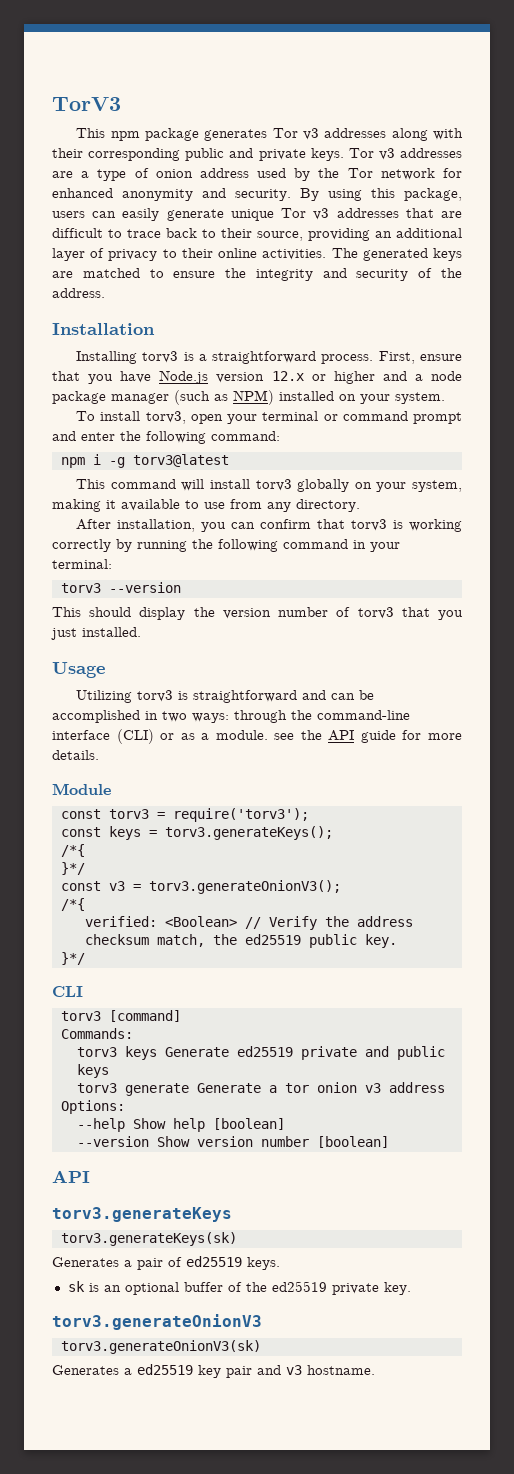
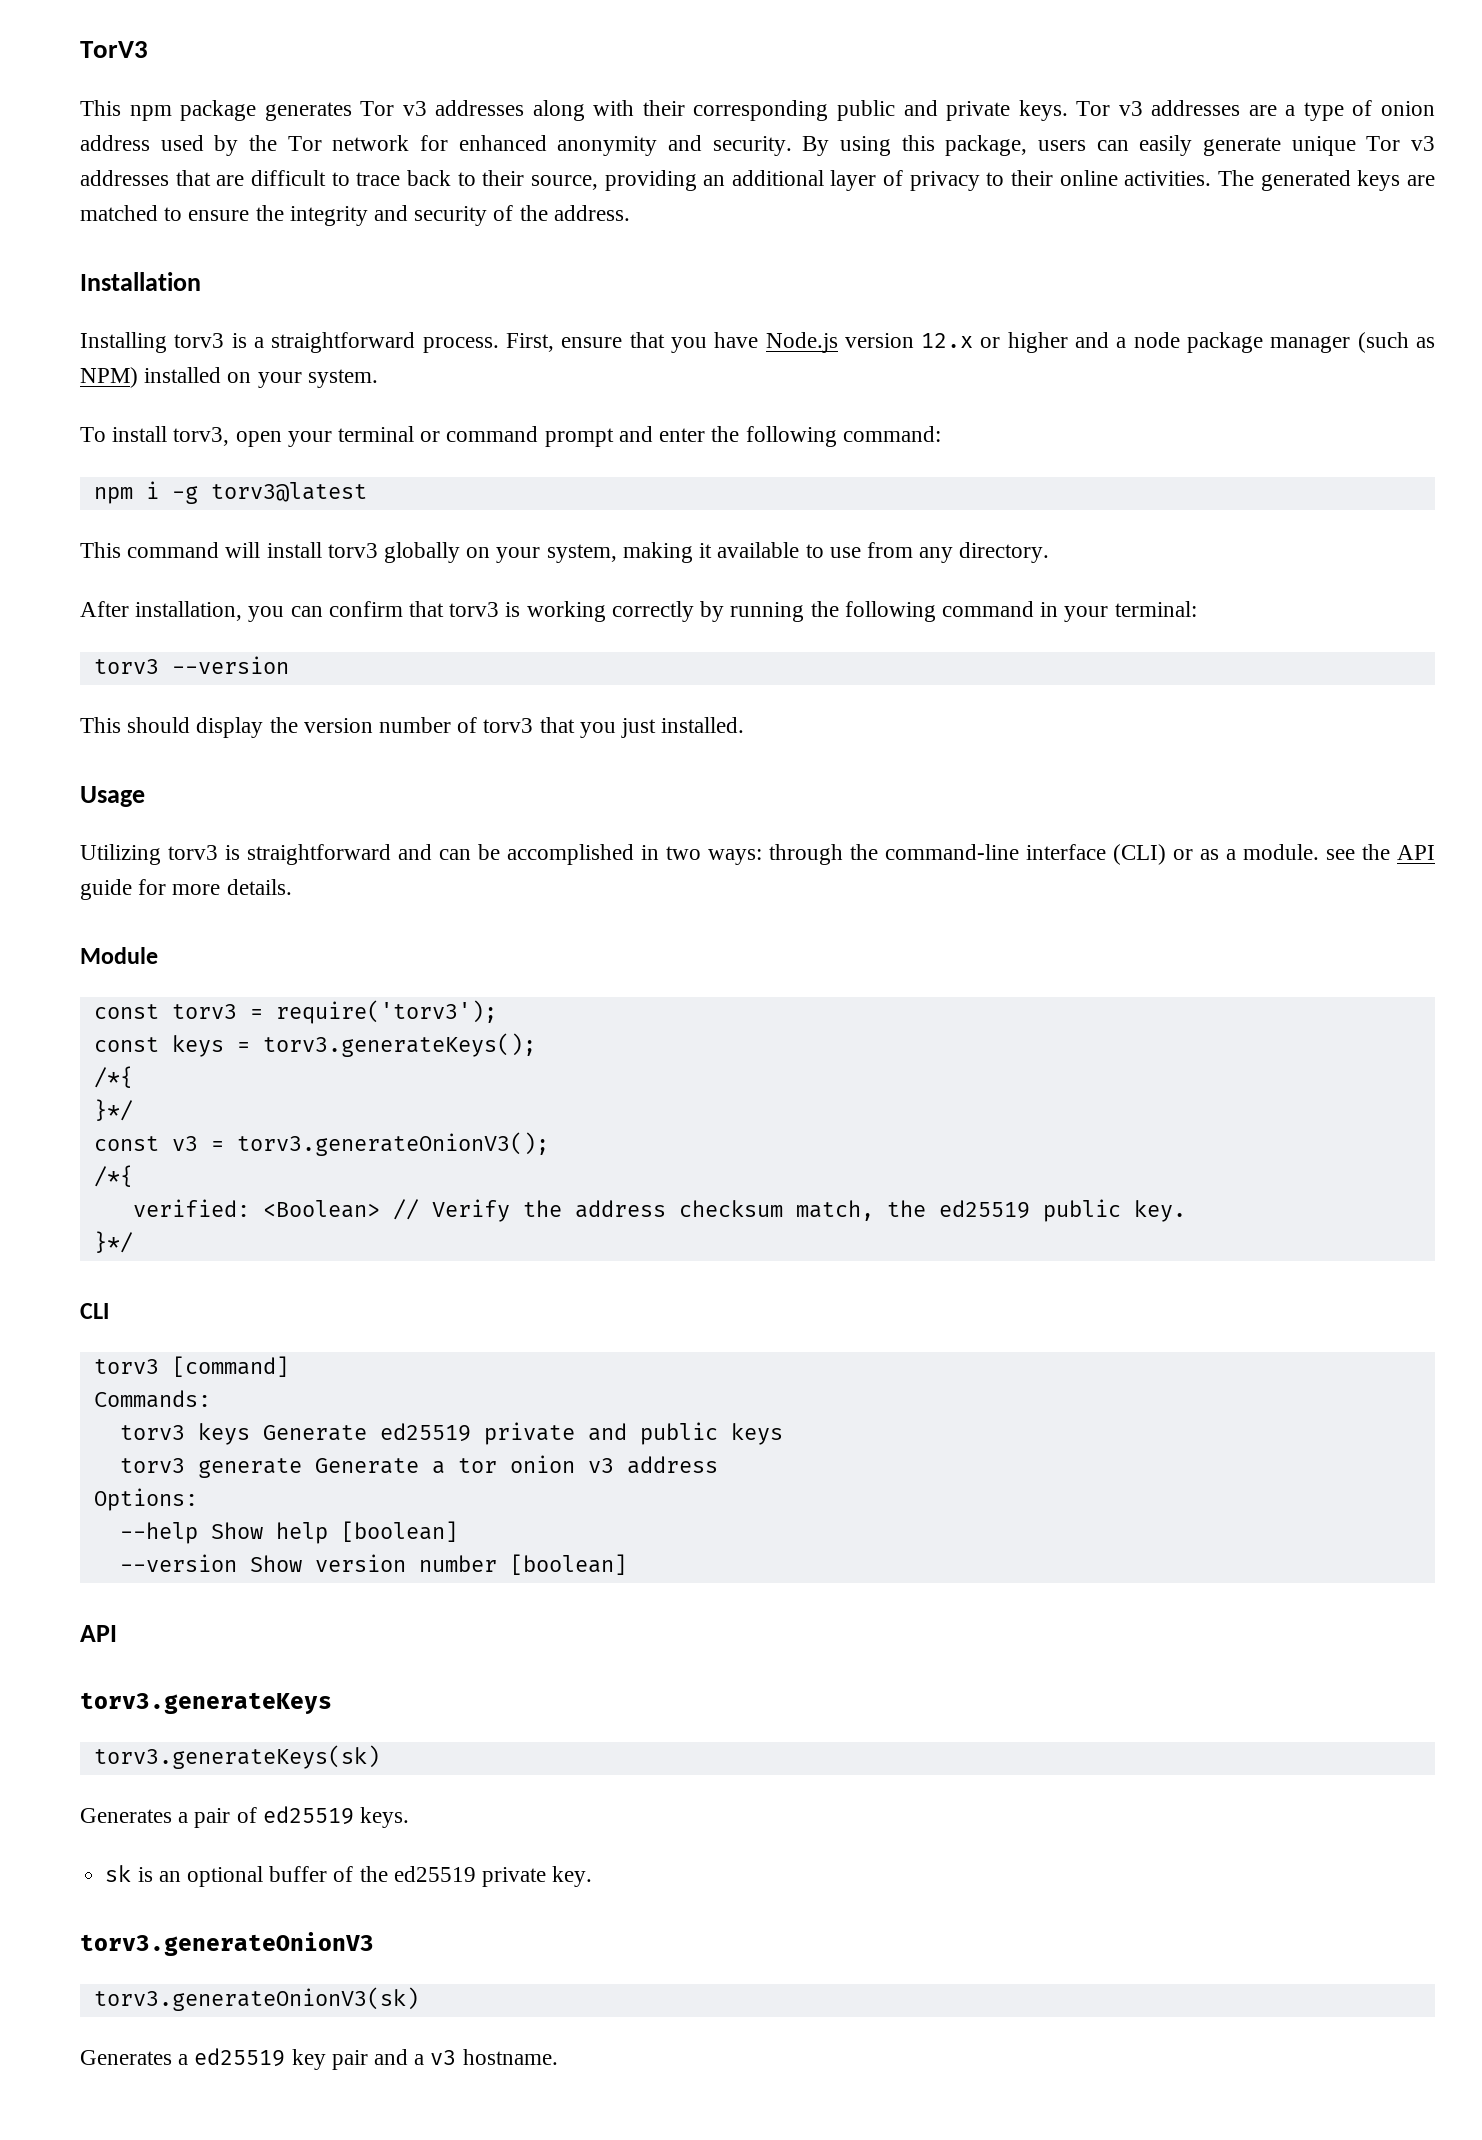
(281, 1370) none -> [414,2054,425,2065] a

